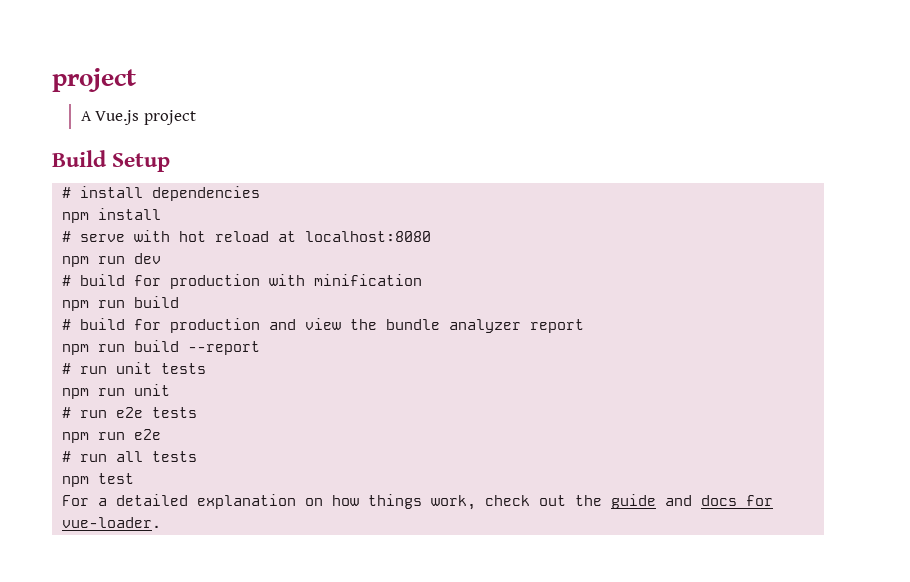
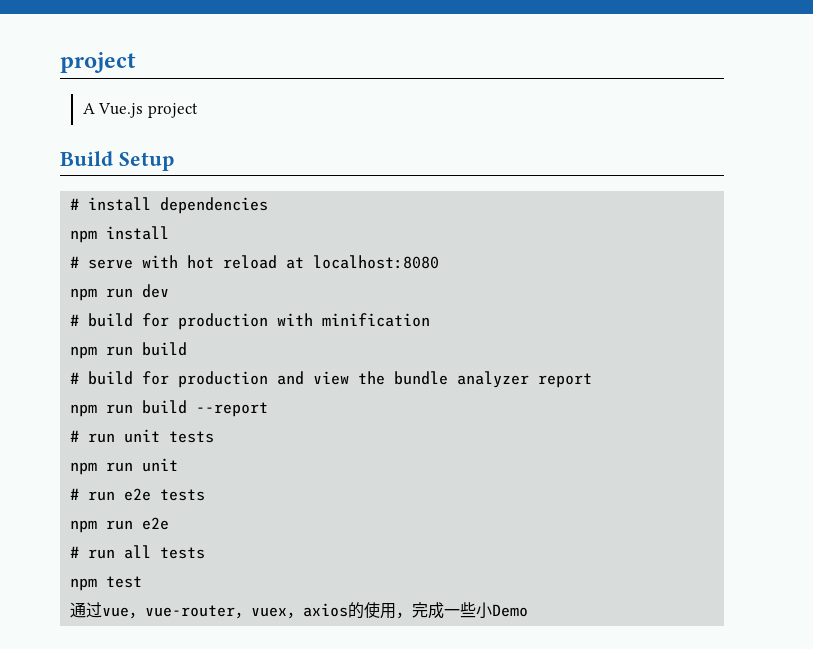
[62,494,774,510] [62,517,162,528] For a detailed explanation on how things work, check out the guide and docs for vue-loader. -> [70,602,529,619] 通过vue，vue-router，vuex，axios的使用，完成一些小Demo

